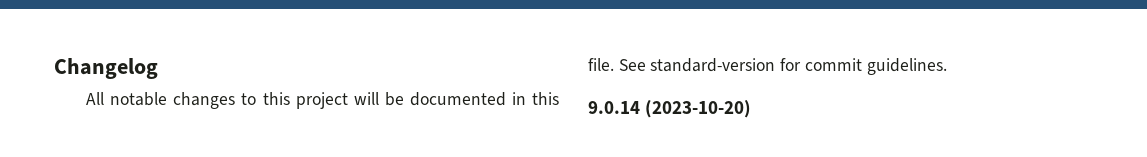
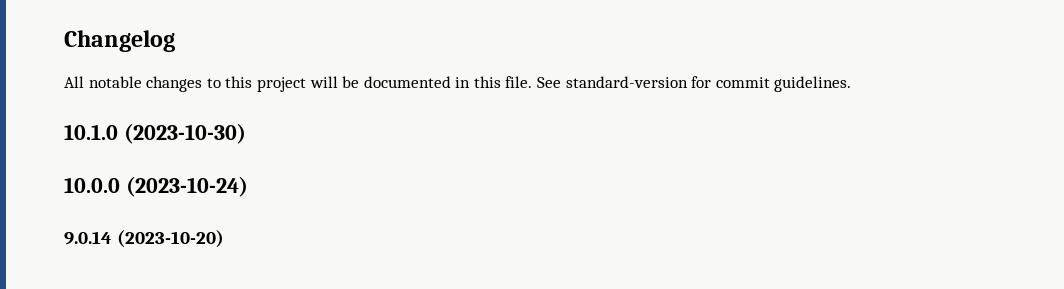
(947, 66) none -> [64,123,246,144] [64,176,248,197] // 10.1.0 (2023-10-30) // 10.0.0 (2023-10-24)

